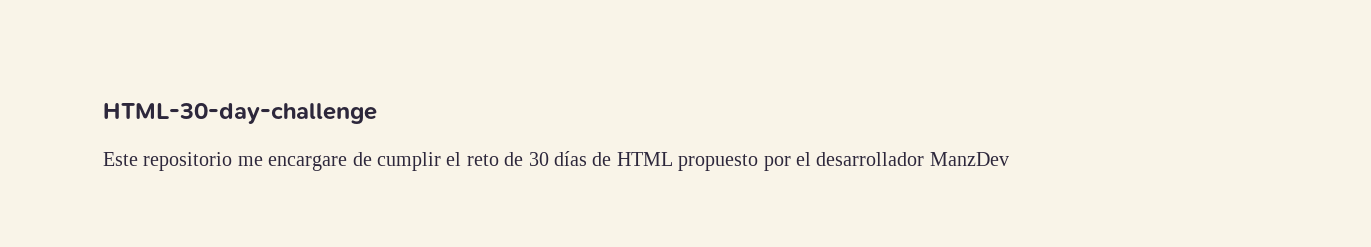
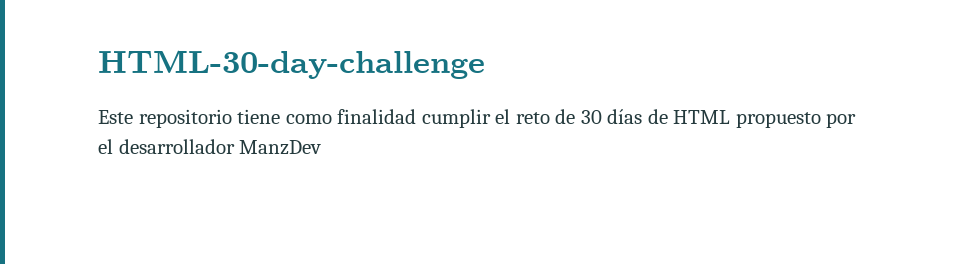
[237,152,372,171] me encargare de -> [237,109,417,124] tiene como finalidad

